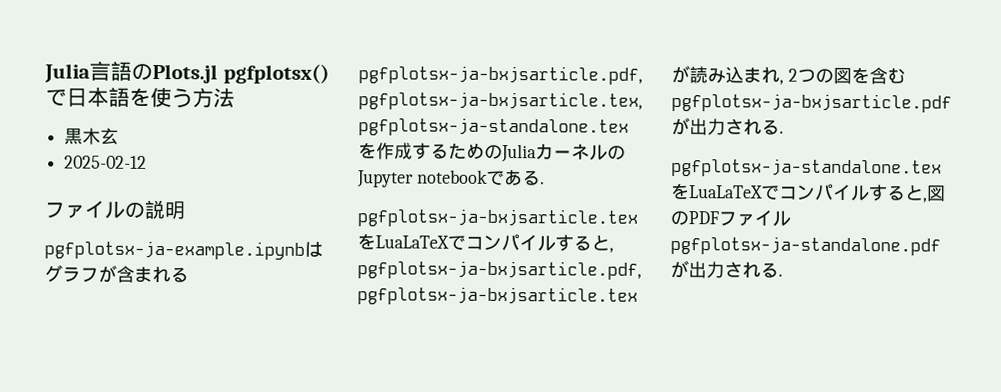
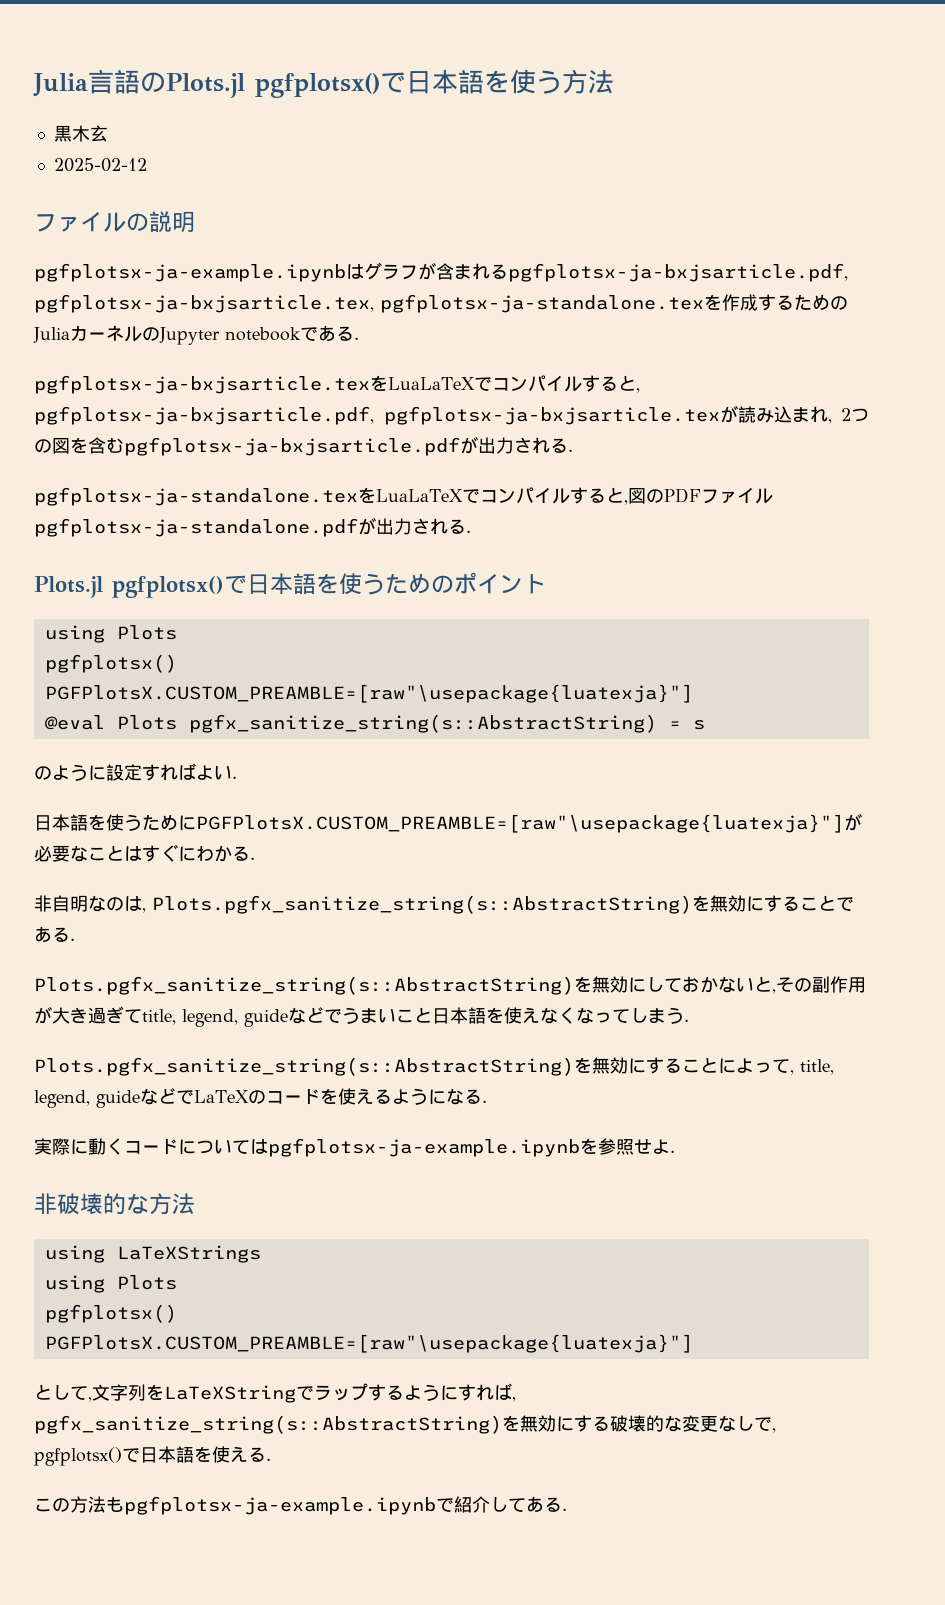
(783, 275) none -> [34,572,546,598] [44,625,177,643] [44,654,177,673] [44,684,693,703] [44,714,705,733] [34,763,237,781] [34,813,862,833] [34,844,255,862] [34,895,854,914] [34,927,75,943] [34,976,866,995] [34,1006,689,1027] [34,1057,834,1076] [34,1088,487,1108] [34,1138,675,1157] [34,1193,195,1215] [44,1245,261,1263] [44,1275,177,1293] [44,1304,177,1323] [44,1334,693,1353] [34,1383,516,1403] [34,1415,776,1434] [34,1446,271,1466] [34,1496,567,1515] // Plots.jl pgfplotsx()で日本語を使うためのポイント // using Plots // pgfplotsx() // PGFPlotsX.CUSTOM_PREAMBLE=[raw"\usepackage{luatexja}"] // @eval Plots pgfx_sanitize_string(s::AbstractString) = s // のように設定すればよい. // 日本語を使うためにPGFPlotsX.CUSTOM_PREAMBLE=[raw"\usepackage{luatexja}"]が必要なことはすぐにわかる. // 非自明なのは, Plots.pgfx_sanitize_string(s::AbstractString)を無効にすることである. // Plots.pgfx_sanitize_string(s::AbstractString)を無効にしておかないと,その副作用が大き過ぎてtitle, legend, guideなどでうまいこと日本語を使えなくなってしまう. // Plots.pgfx_sanitize_string(s::AbstractString)を無効にすることによって, title, legend, guideなどでLaTeXのコードを使えるようになる. // 実際に動くコードについてはpgfplotsx-ja-example.ipynbを参照せよ. // 非破壊的な方法 // using LaTeXStrings // using Plots // pgfplotsx() // PGFPlotsX.CUSTOM_PREAMBLE=[raw"\usepackage{luatexja}"] // として,文字列をLaTeXStringでラップするようにすれば, pgfx_sanitize_string(s::AbstractString)を無効にする破壊的な変更なしで, pgfplotsx()で日本語を使える. // この方法もpgfplotsx-ja-example.ipynbで紹介してある.

